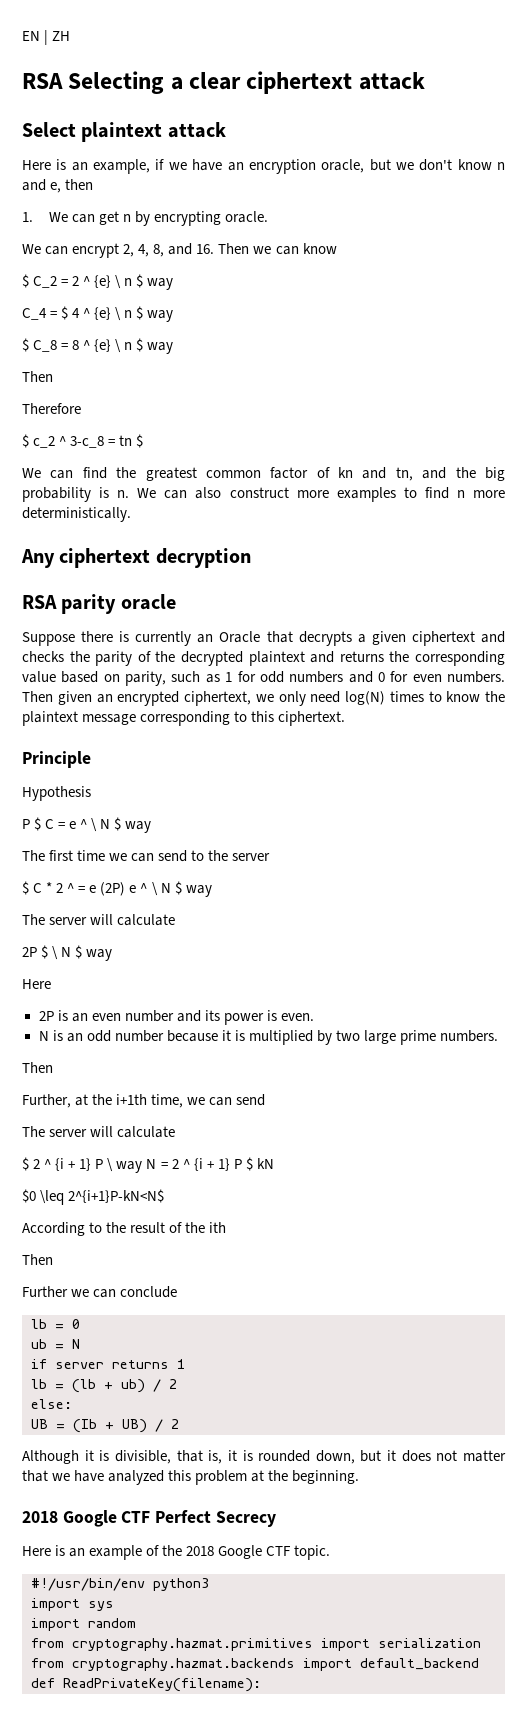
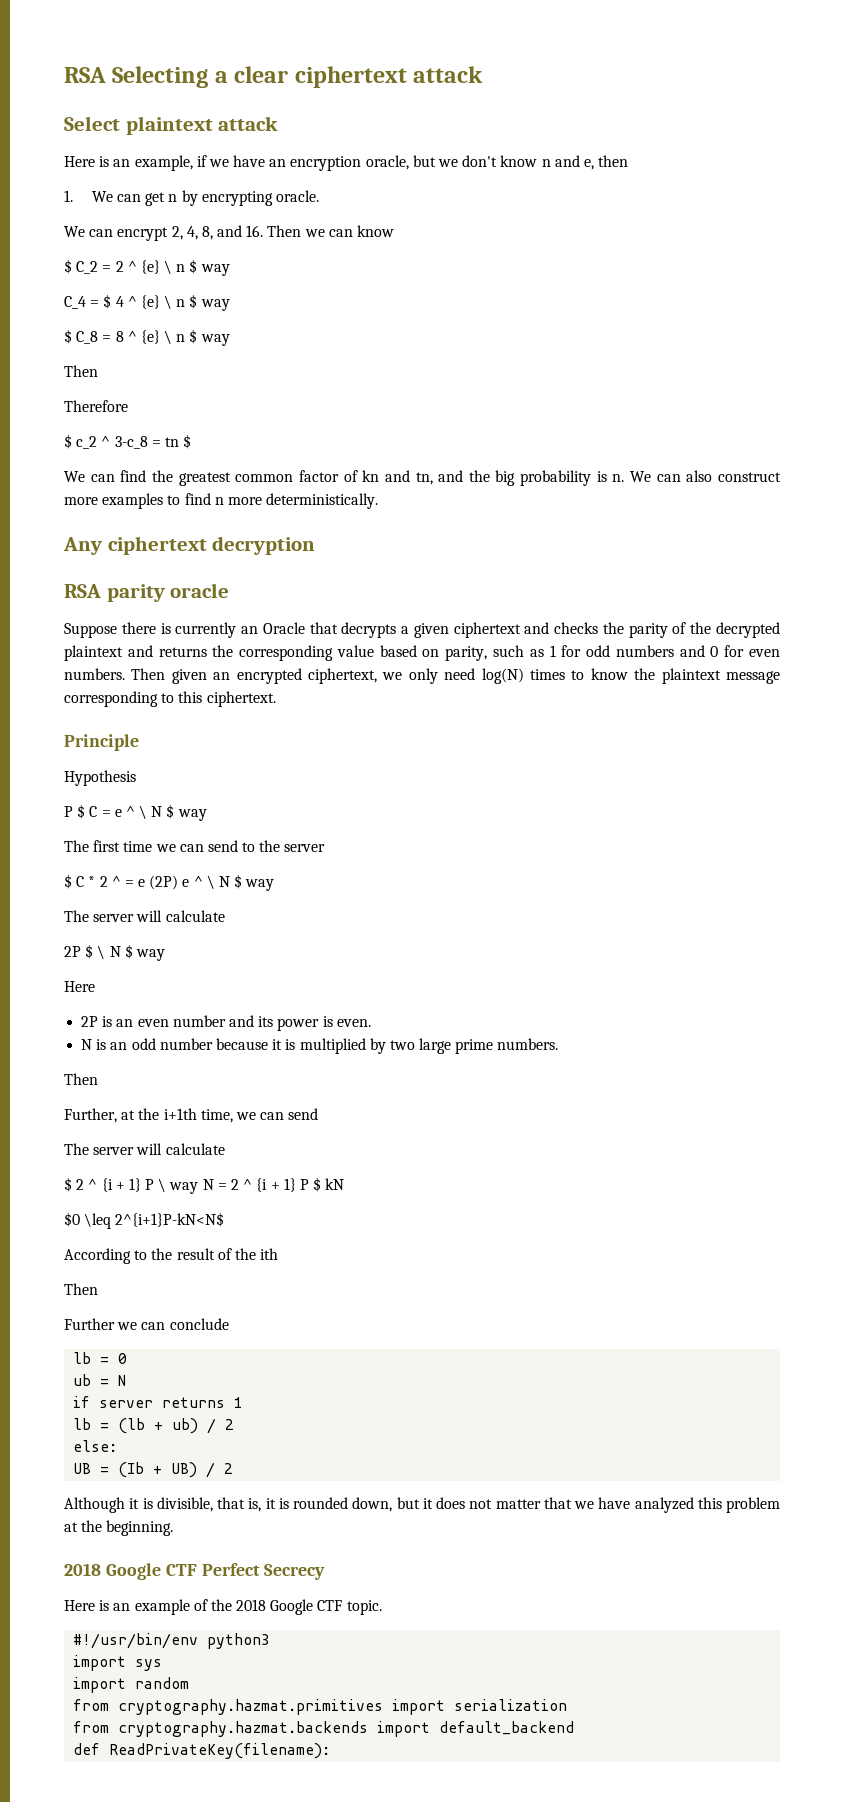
[22,30,71,45] EN | ZH // -> (64, 75) none

